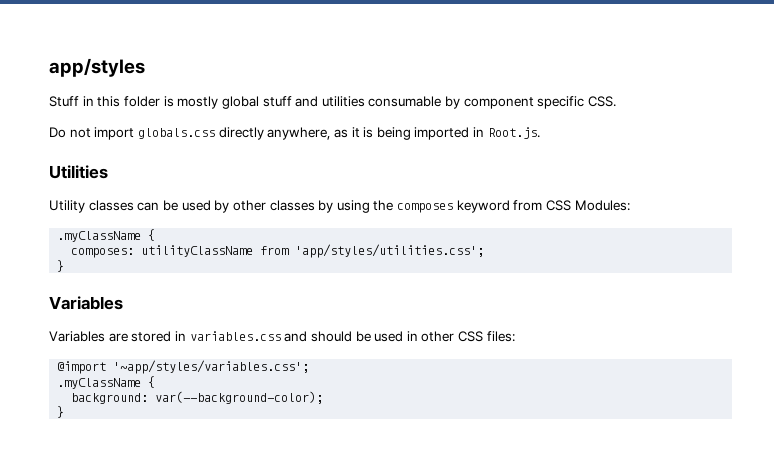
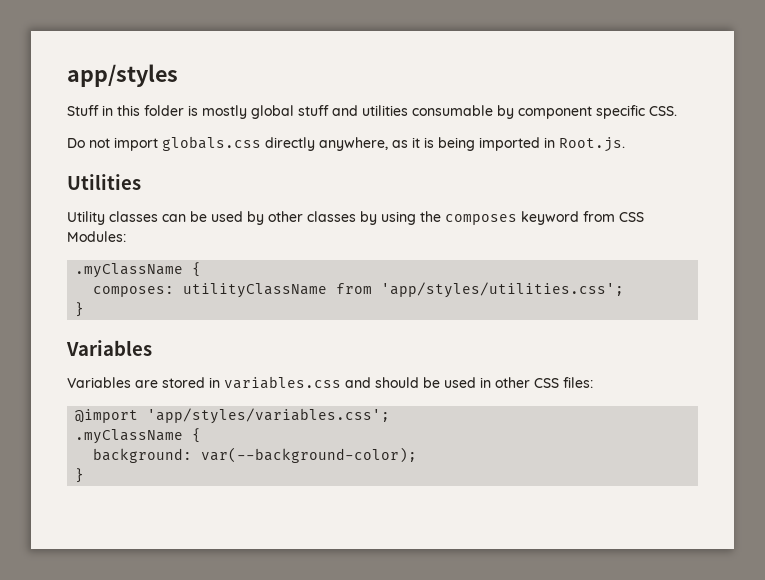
[113,360,310,374] '~app/styles/variables.css'; -> [147,408,391,424] 'app/styles/variables.css';

